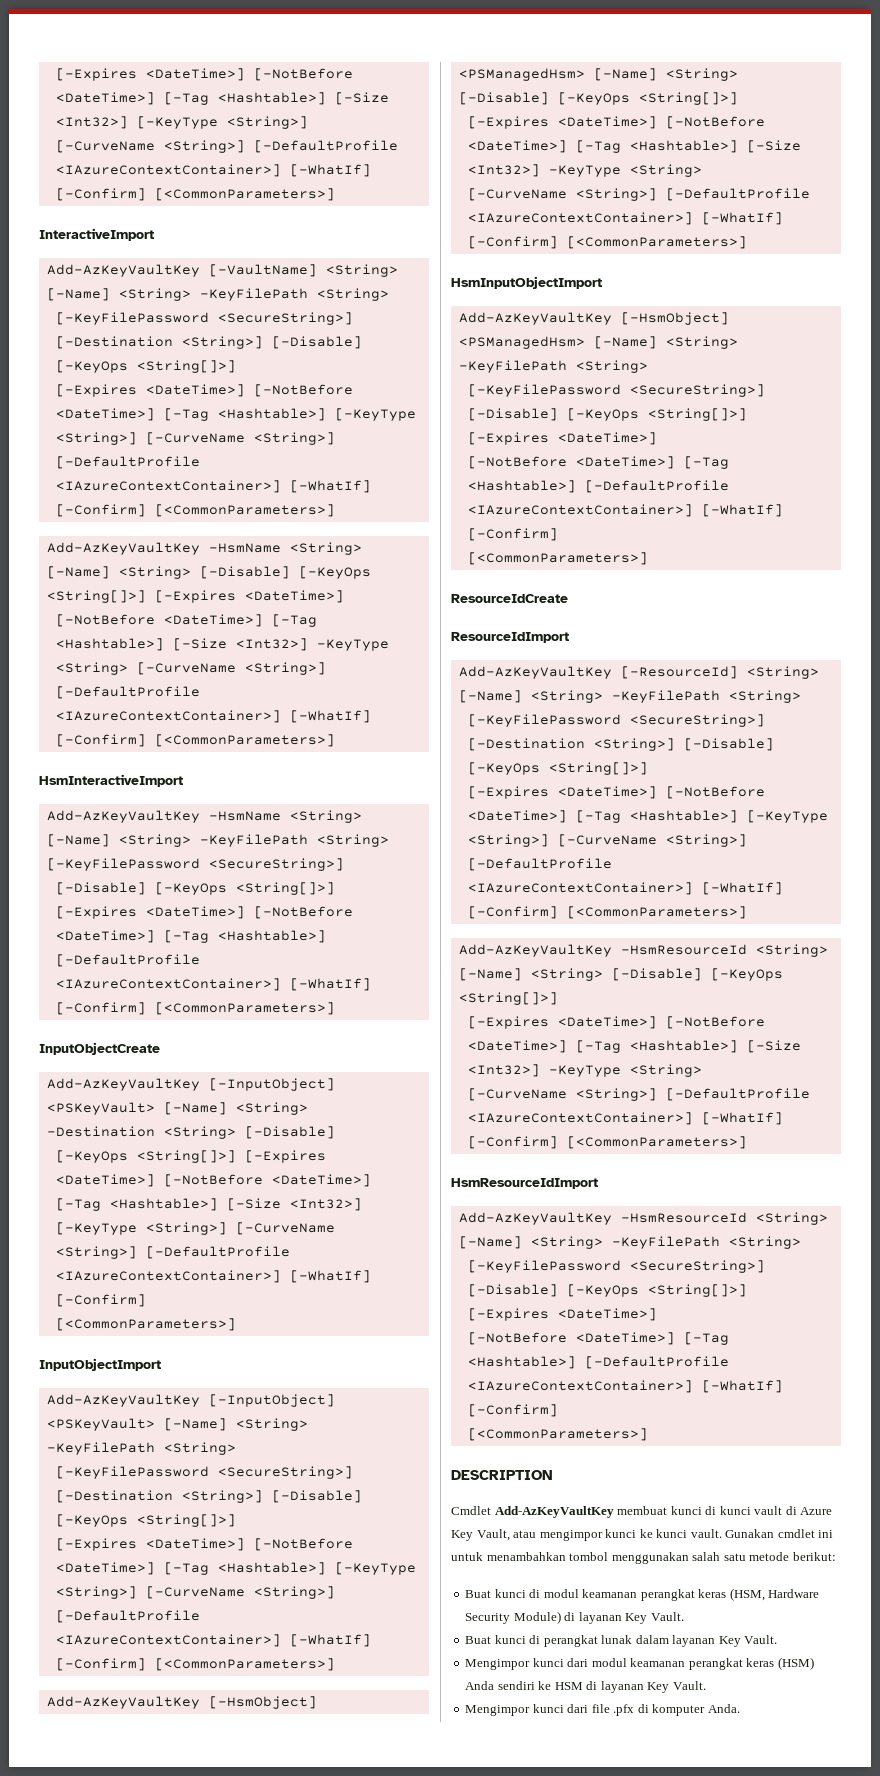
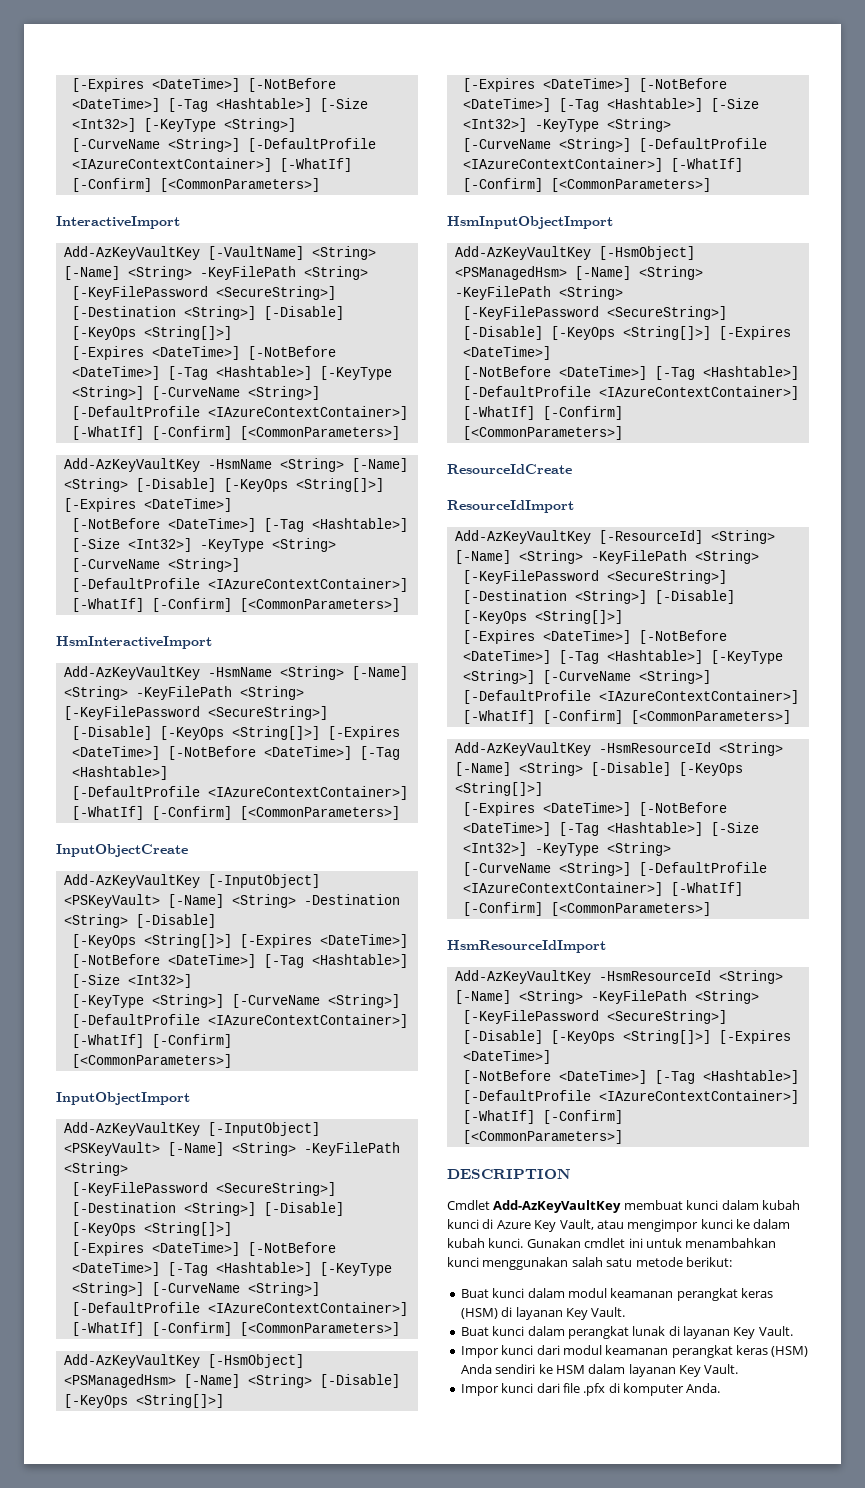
[705,1506,783,1515] di kunci vault -> [721,1200,800,1210] [447,1219,479,1229] dalam kubah kunci
[656,1529,722,1538] kunci vault. -> [753,1219,791,1229] [447,1238,524,1248] dalam kubah kunci.
[569,1552,609,1561] tombol -> [447,1257,479,1267] kunci
[529,1588,820,1601] [465,1611,561,1624] di modul keamanan perangkat keras (HSM, Hardware Security Module) -> [527,1288,773,1301] [460,1308,498,1319] dalam modul keamanan perangkat keras (HSM)
[529,1635,541,1644] di -> [527,1326,565,1336] dalam
[635,1635,778,1647] [465,1659,531,1670] dalam layanan Key Vault. // Mengimpor -> [668,1326,793,1339] [460,1346,499,1358] di layanan Key Vault. // Impor
[586,1681,706,1693] [465,1705,531,1716] di layanan Key Vault. // Mengimpor -> [588,1364,739,1377] [460,1384,499,1396] dalam layanan Key Vault. // Impor

